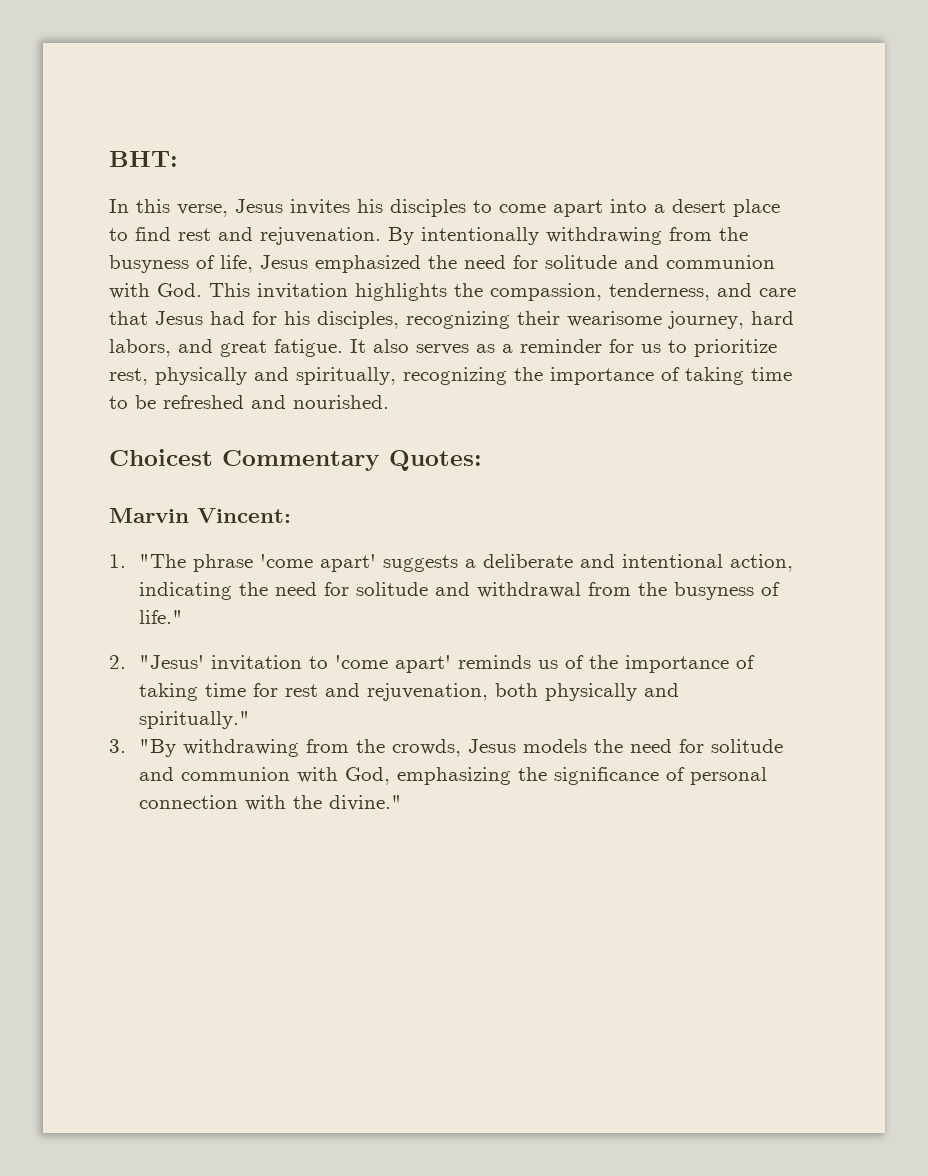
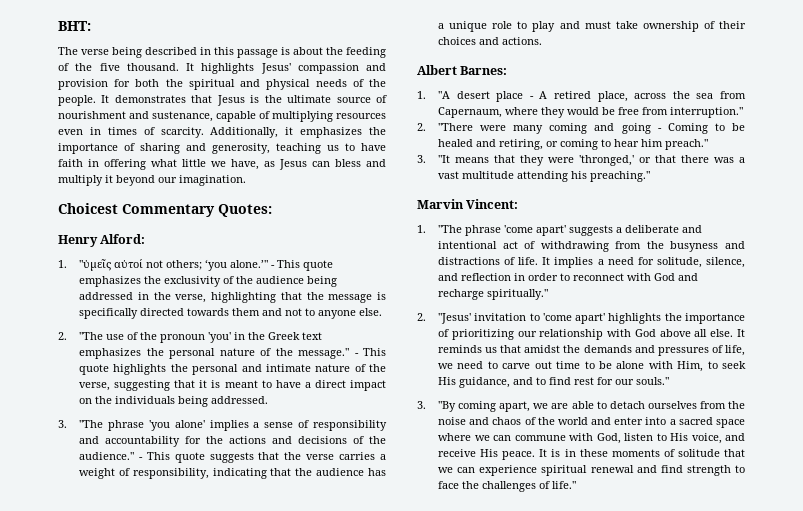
[109,199,780,217] [109,227,748,245] [109,255,775,273] [109,283,796,301] [109,311,794,329] [109,339,777,357] [109,367,792,385] [109,395,389,409] [109,449,482,471] In this verse, Jesus invites his disciples to come apart into a desert place to find rest and rejuvenation. By intentionally withdrawing from the busyness of life, Jesus emphasized the need for solitude and communion with God. This invitation highlights the compassion, tenderness, and care that Jesus had for his disciples, recognizing their wearisome journey, hard labors, and great fatigue. It also serves as a reminder for us to prioritize rest, physically and spiritually, recognizing the importance of taking time to be refreshed and nourished. // Choicest Commentary Quotes: -> [58,47,386,58] [58,63,386,74] [58,79,387,90] [58,95,388,106] [58,111,386,122] [58,127,386,138] [58,143,386,154] [58,159,386,170] [58,175,246,186] [58,203,272,217] [58,234,146,247] [58,259,334,271] [79,276,338,287] [79,292,387,303] [79,308,383,319] [58,332,323,343] [79,348,387,359] [79,364,387,375] [79,380,386,391] [79,396,269,407] [58,420,388,431] [79,436,387,447] [79,452,387,463] [79,468,386,479] [438,21,746,32] [438,37,543,45] [417,65,508,75] [417,91,746,102] [438,107,744,118] [417,123,745,134] [438,139,709,150] [417,155,745,166] [438,171,651,182] The verse being described in this passage is about the feeding of the five thousand. It highlights Jesus' compassion and provision for both the spiritual and physical needs of the people. It demonstrates that Jesus is the ultimate source of nourishment and sustenance, capable of multiplying resources even in times of scarcity. Additionally, it emphasizes the importance of sharing and generosity, teaching us to have faith in offering what little we have, as Jesus can bless and multiply it beyond our imagination. // Choicest Commentary Quotes: // Henry Alford: // 1. "ὑμεῖς αὐτοί not others; ‘you alone.’" - This quote emphasizes the exclusivity of the audience being addressed in the verse, highlighting that the message is specifically directed towards them and not to anyone else. // 2. "The use of the pronoun 'you' in the Greek text emphasizes the personal nature of the message." - This quote highlights the personal and intimate nature of the verse, suggesting that it is meant to have a direct impact on the individuals being addressed. // 3. "The phrase 'you alone' implies a sense of responsibility and accountability for the actions and decisions of the audience." - This quote suggests that the verse carries a weight of responsibility, indicating that the audience has a unique role to play and must take ownership of their choices and actions. // Albert Barnes: // 1. "A desert place - A retired place, across the sea from Capernaum, where they would be free from interruption." // 2. "There were many coming and going - Coming to be healed and retiring, or coming to hear him preach." // 3. "It means that they were 'thronged,' or that there was a vast multitude attending his preaching."
[730,554,794,572] [139,582,781,600] [139,610,184,624] action, indicating the need for solitude and withdrawal from the busyness of life." -> [502,241,745,252] [438,257,745,268] [438,273,699,281] [438,289,549,300] act of withdrawing from the busyness and distractions of life. It implies a need for solitude, silence, and reflection in order to reconnect with God and recharge spiritually."
[458,655,756,673] [139,683,680,701] [139,711,251,729] [109,739,784,757] [139,767,768,785] [139,795,403,811] reminds us of the importance of taking time for rest and rejuvenation, both physically and spiritually." // 3. "By withdrawing from the crowds, Jesus models the need for solitude and communion with God, emphasizing the significance of personal connection with the divine." -> [608,313,745,324] [438,329,745,340] [438,345,745,356] [438,361,747,372] [438,377,670,388] [417,401,745,412] [438,417,745,428] [438,433,745,444] [438,449,745,460] [438,465,746,476] [438,481,577,492] highlights the importance of prioritizing our relationship with God above all else. It reminds us that amidst the demands and pressures of life, we need to carve out time to be alone with Him, to seek His guidance, and to find rest for our souls." // 3. "By coming apart, we are able to detach ourselves from the noise and chaos of the world and enter into a sacred space where we can commune with God, listen to His voice, and receive His peace. It is in these moments of solitude that we can experience spiritual renewal and find strength to face the challenges of life."

